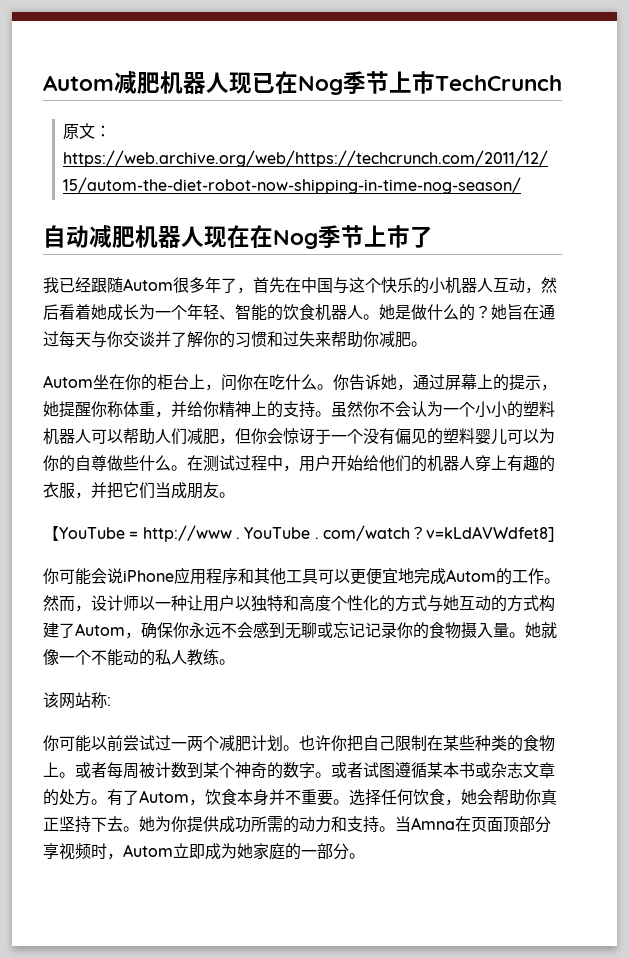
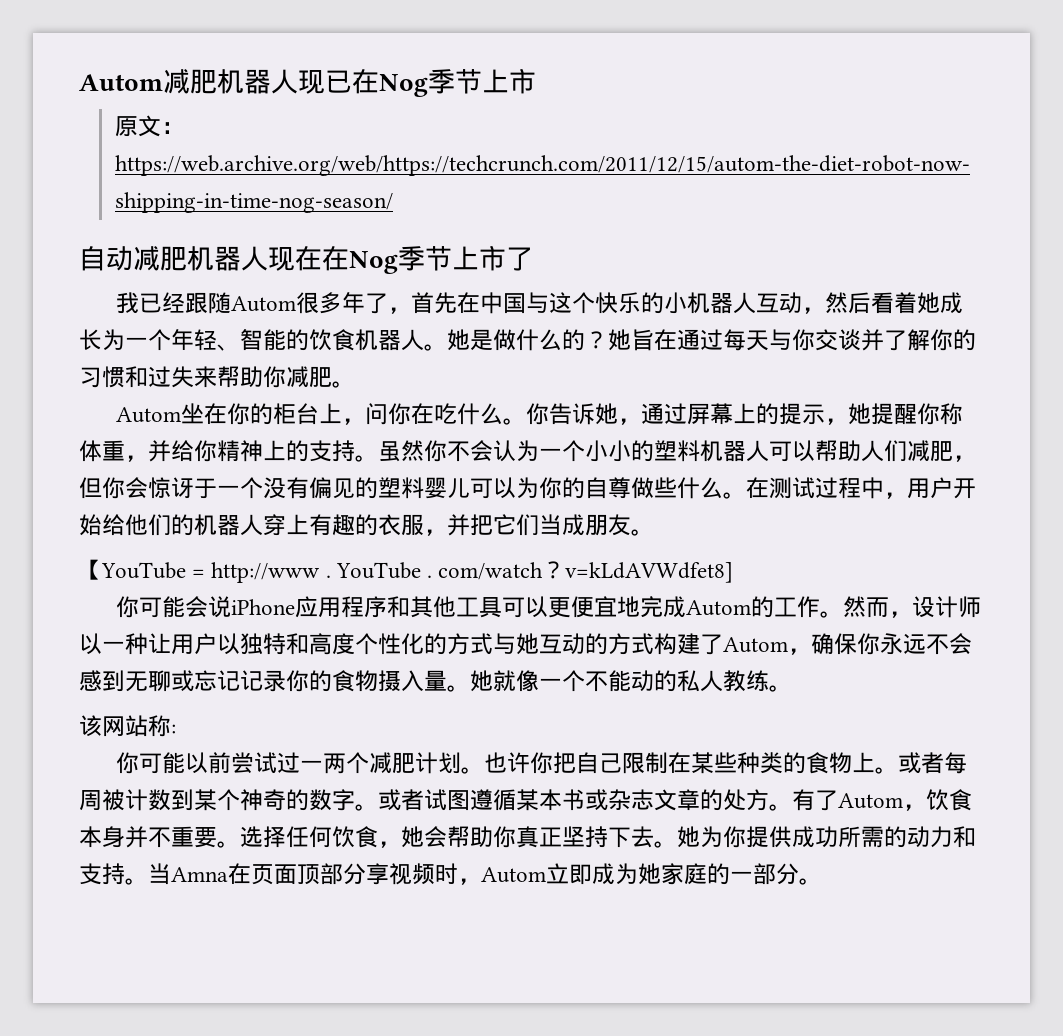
[435,75,562,91] TechCrunch -> (536, 81) none

